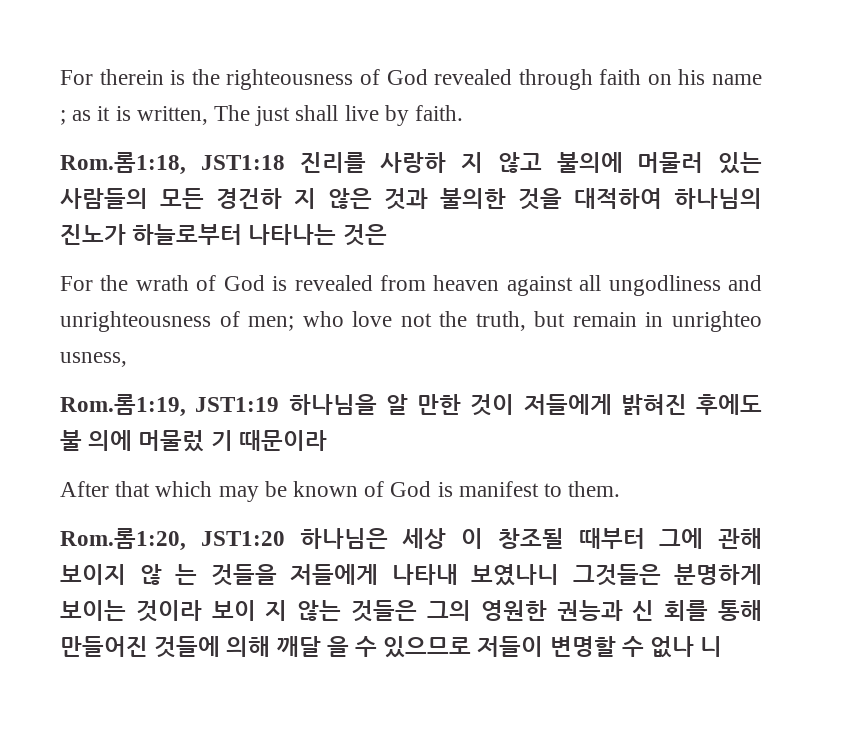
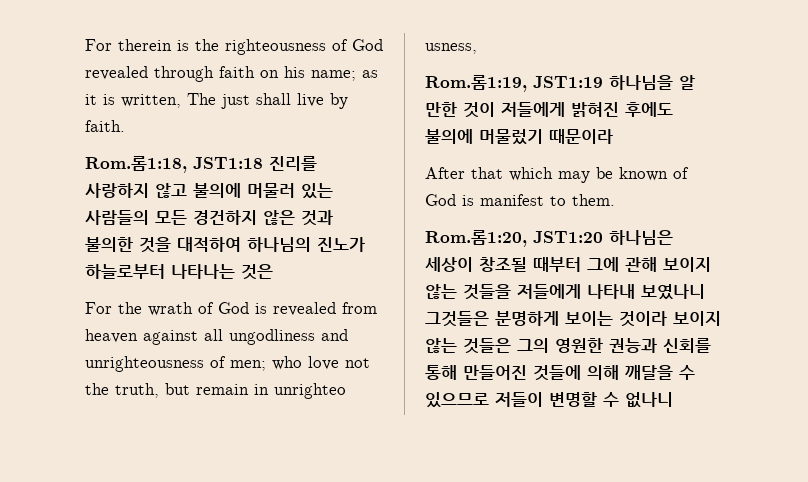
[712,74,763,85] [60,110,66,125] name ; -> [311,70,356,81] name;
[380,152,483,173] 사랑하 지 -> [85,183,149,198] 사랑하지
[216,188,316,209] 경건하 지 -> [193,210,257,225] 경건하지
[60,430,233,452] 불 의에 머물렀 기 -> [425,129,543,145] 불의에 머물렀기
[402,528,483,549] 세상 이 -> [425,257,473,272] 세상이
[139,564,197,585] 않 는 -> [425,284,457,300] 않는
[211,600,288,621] 보이 지 -> [673,311,721,326] 보이지
[632,600,709,621] 신 회를 -> [663,338,711,353] 신회를
[276,636,349,657] 깨달 을 -> [625,365,673,380] 깨달을
[650,636,723,658] 없나 니 -> [625,392,673,408] 없나니

